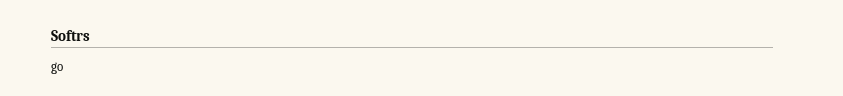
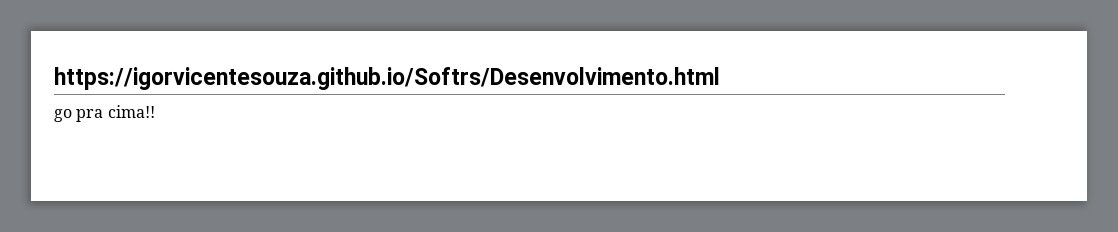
[51,30,90,41] Softrs -> [54,67,720,90] https://igorvicentesouza.github.io/Softrs/Desenvolvimento.html
(63, 68) none -> [76,105,155,122] pra cima!!

